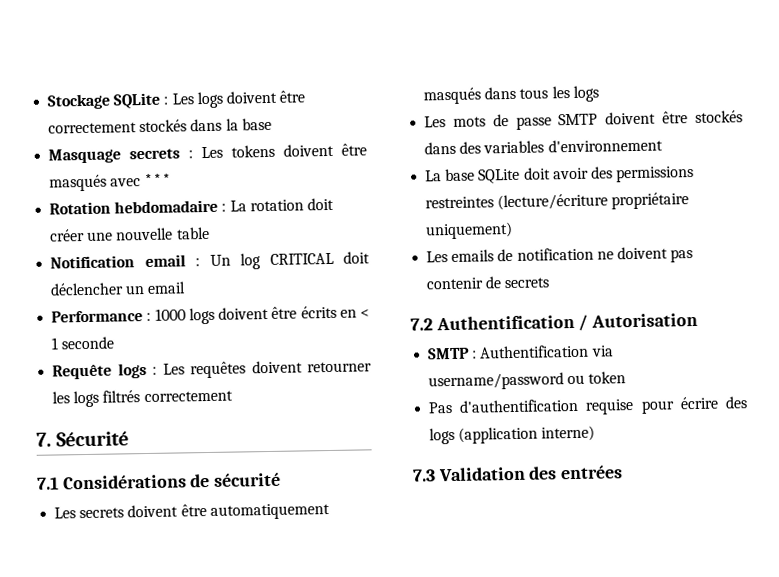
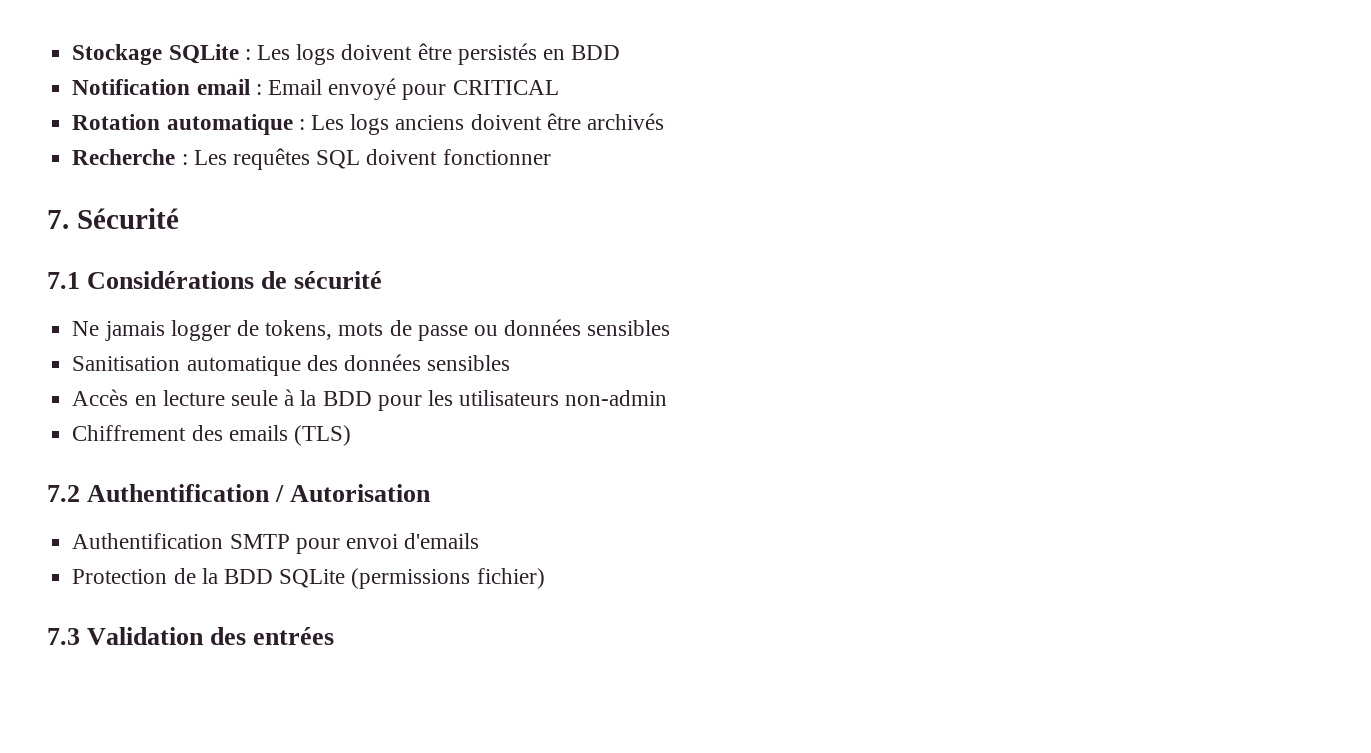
[48,117,272,134] [48,143,367,164] [49,173,173,192] [49,197,334,215] [49,226,210,242] [50,251,370,270] [50,281,187,296] [51,305,370,325] [51,336,115,350] [52,360,372,380] [52,390,233,408] correctement stockés dans la base // Masquage secrets : Les tokens doivent être masqués avec *** // Rotation hebdomadaire : La rotation doit créer une nouvelle table // Notification email : Un log CRITICAL doit déclencher un email // Performance : 1000 logs doivent être écrits en < 1 seconde // Requête logs : Les requêtes doivent retourner les logs filtrés correctement -> [457,43,621,65] [72,78,559,100] [72,113,664,135] [72,148,551,170] persistés en BDD // Notification email : Email envoyé pour CRITICAL // Rotation automatique : Les logs anciens doivent être archivés // Recherche : Les requêtes SQL doivent fonctionner
[54,503,330,520] [423,85,599,105] [424,110,743,130] [424,138,663,155] [425,165,695,184] [425,192,690,211] [425,221,514,240] [426,246,694,263] [426,276,551,290] [410,312,699,331] [427,344,614,360] [428,371,627,391] [428,396,748,415] [429,425,596,445] Les secrets doivent être automatiquement masqués dans tous les logs // Les mots de passe SMTP doivent être stockés dans des variables d'environnement // La base SQLite doit avoir des permissions restreintes (lecture/écriture propriétaire uniquement) // Les emails de notification ne doivent pas contenir de secrets // 7.2 Authentification / Autorisation // SMTP : Authentification via username/password ou token // Pas d'authentification requise pour écrire des logs (application interne) -> [72,319,671,341] [72,354,511,376] [72,389,668,411] [72,425,351,446] [47,484,432,502] [72,533,480,554] [72,568,545,589] Ne jamais logger de tokens, mots de passe ou données sensibles // Sanitisation automatique des données sensibles // Accès en lecture seule à la BDD pour les utilisateurs non-admin // Chiffrement des emails (TLS) // 7.2 Authentification / Autorisation // Authentification SMTP pour envoi d'emails // Protection de la BDD SQLite (permissions fichier)

